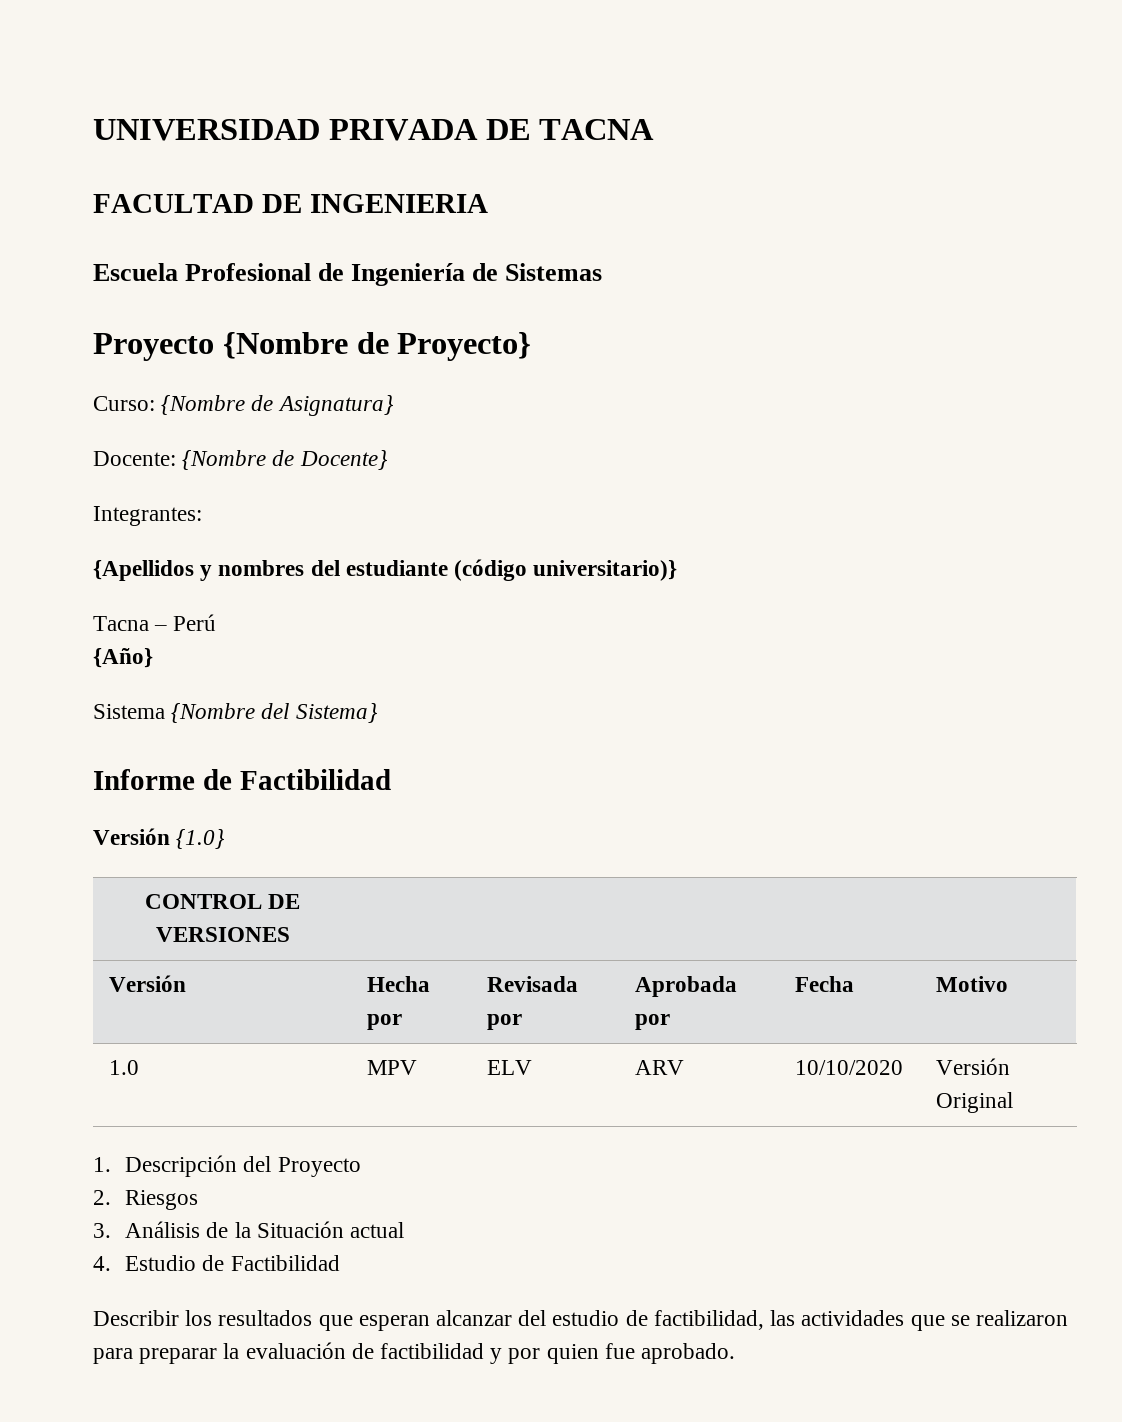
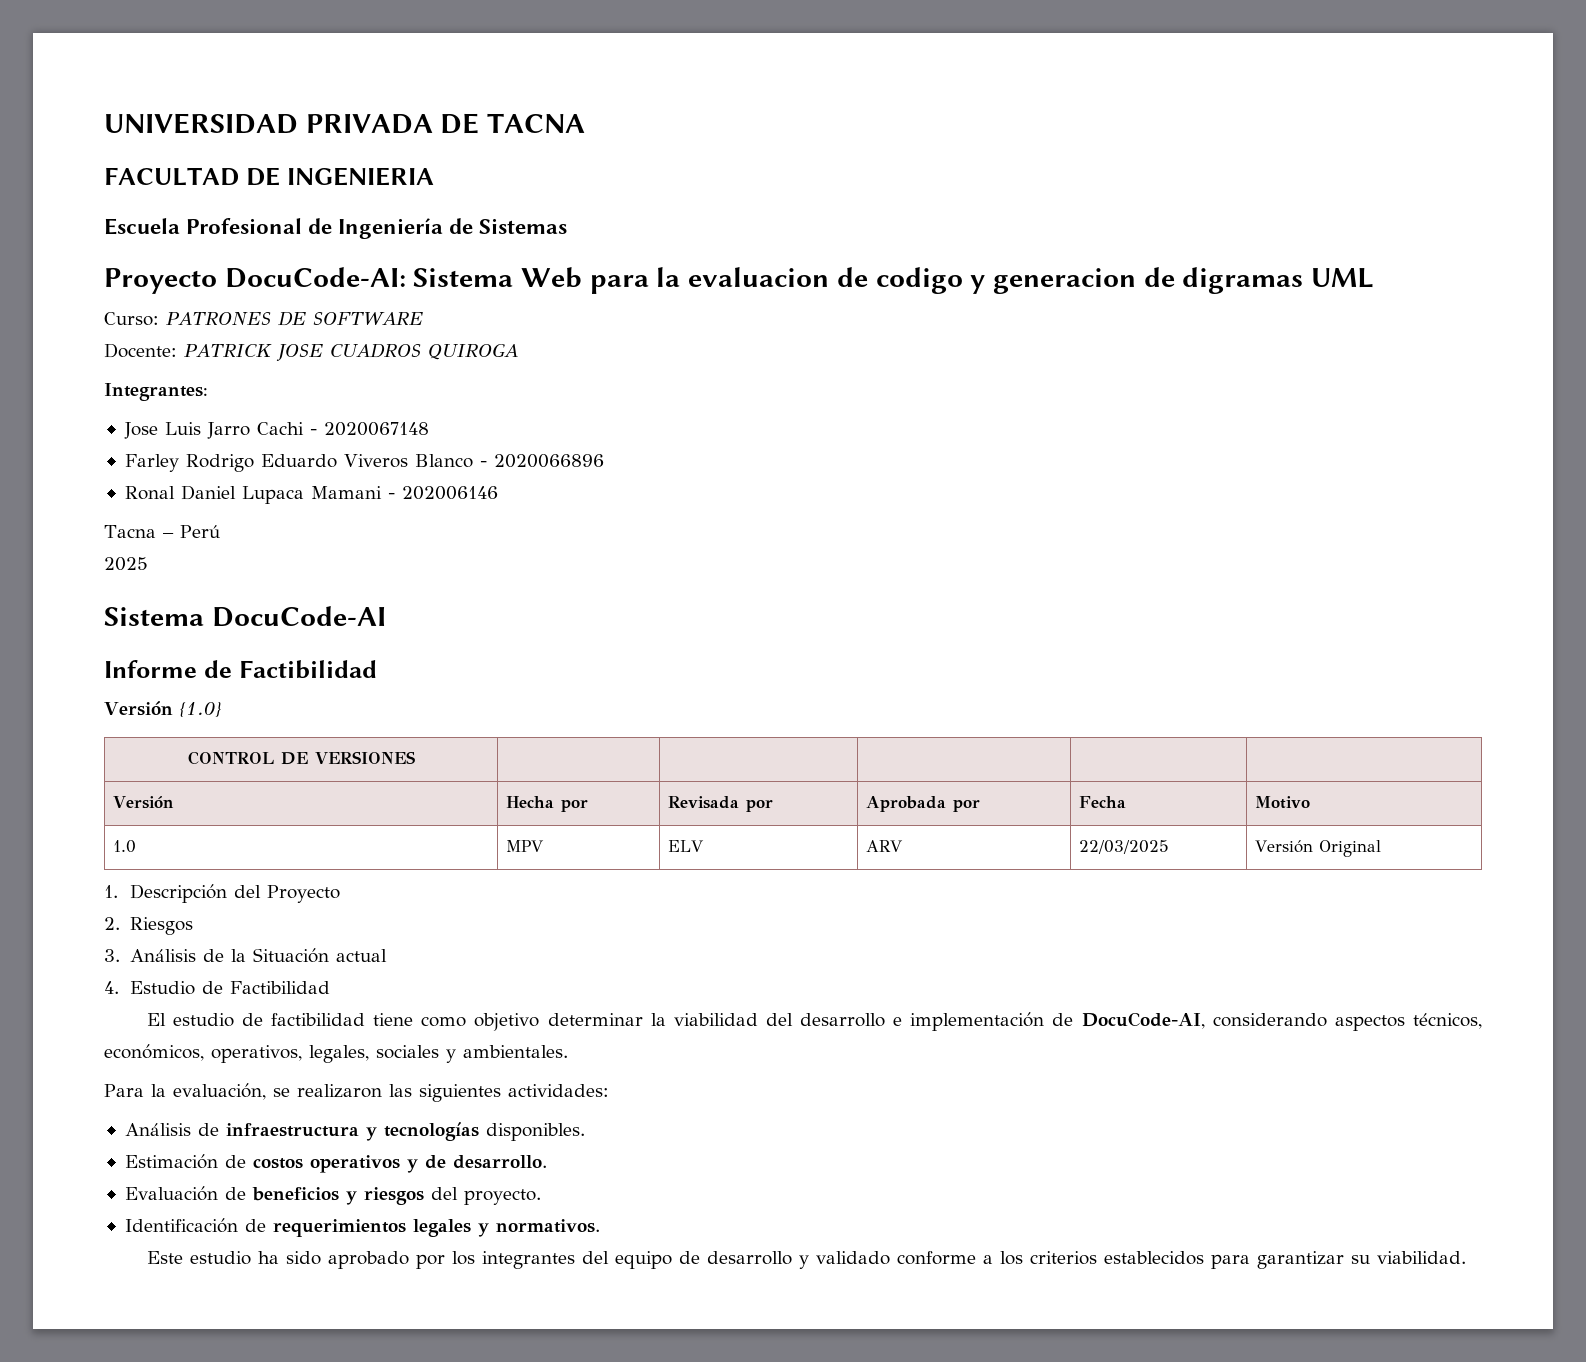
[222,332,532,361] [93,395,393,416] [93,450,387,470] [93,506,202,526] [93,559,678,581] {Nombre de Proyecto} // Curso: {Nombre de Asignatura} // Docente: {Nombre de Docente} // Integrantes: // {Apellidos y nombres del estudiante (código universitario)} -> [224,267,1375,294] [104,311,423,326] [104,343,518,361] [104,383,208,401] [123,422,429,439] [124,454,604,472] [124,485,498,504] DocuCode-AI: Sistema Web para la evaluacion de codigo y generacion de digramas UML // Curso: PATRONES DE SOFTWARE // Docente: PATRICK JOSE CUADROS QUIROGA // Integrantes: // Jose Luis Jarro Cachi - 2020067148 // Farley Rodrigo Eduardo Viveros Blanco - 2020066896 // Ronal Daniel Lupaca Mamani - 202006146
[93,648,153,668] [93,703,377,723] {Año} // Sistema {Nombre del Sistema} -> [104,557,148,571] [104,606,386,627] 2025 // Sistema DocuCode-AI
[795,1060,904,1075] 10/10/2020 -> [1079,840,1170,854] 22/03/2025
[93,1310,1068,1331] [93,1342,736,1364] Describir los resultados que esperan alcanzar del estudio de factibilidad, las actividades que se realizaron para preparar la evaluación de factibilidad y por quien fue aprobado. -> [146,1012,1482,1031] [104,1044,568,1063] [104,1083,609,1102] [124,1122,585,1141] [124,1154,547,1173] [124,1186,541,1205] [124,1218,600,1237] [146,1251,1466,1269] El estudio de factibilidad tiene como objetivo determinar la viabilidad del desarrollo e implementación de DocuCode-AI, considerando aspectos técnicos, económicos, operativos, legales, sociales y ambientales. // Para la evaluación, se realizaron las siguientes actividades: // Análisis de infraestructura y tecnologías disponibles. // Estimación de costos operativos y de desarrollo. // Evaluación de beneficios y riesgos del proyecto. // Identificación de requerimientos legales y normativos. // Este estudio ha sido aprobado por los integrantes del equipo de desarrollo y validado conforme a los criterios establecidos para garantizar su viabilidad.

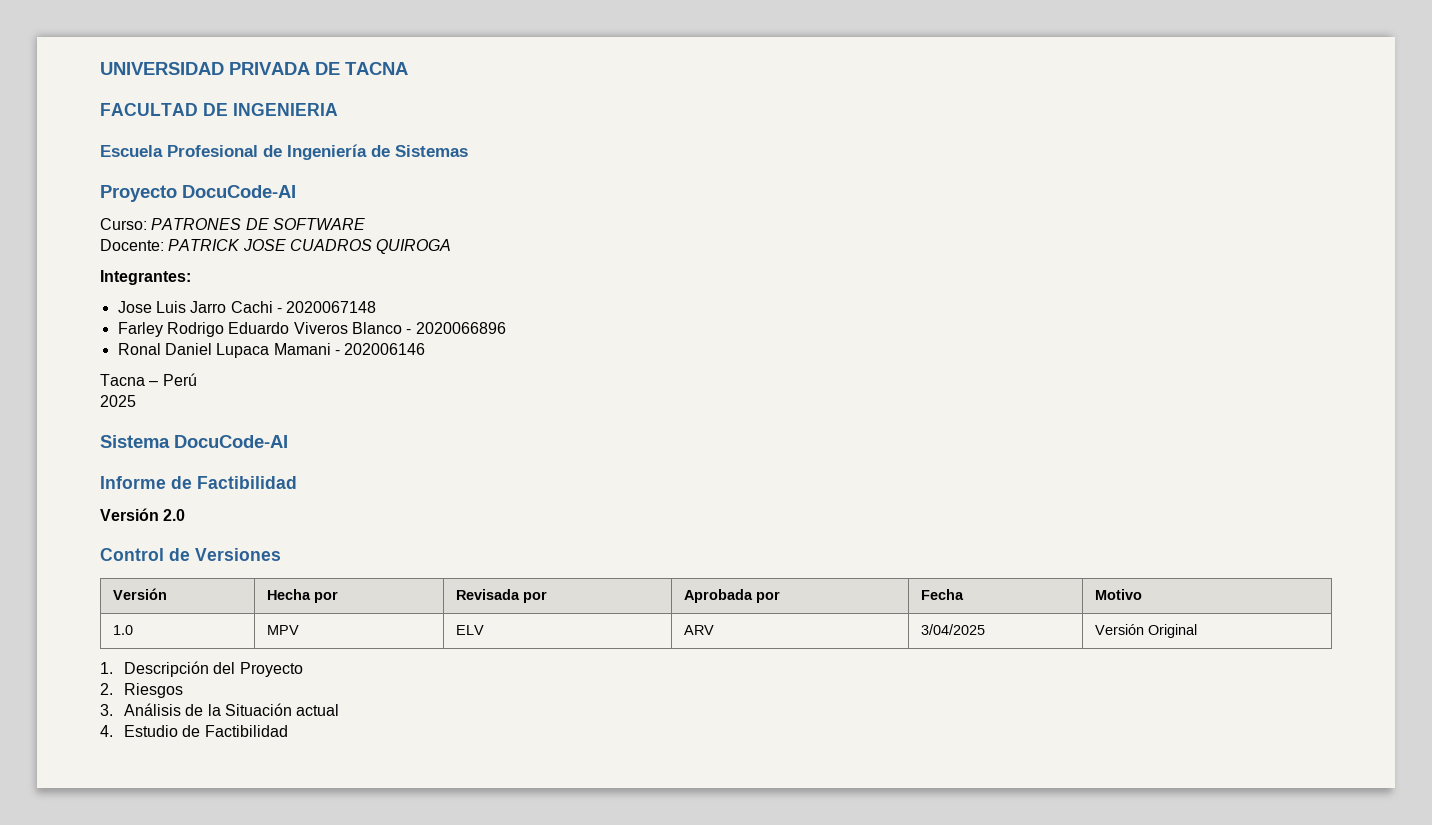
[224,267,1375,294] DocuCode-AI: Sistema Web para la evaluacion de codigo y generacion de digramas UML -> [182,185,296,198] DocuCode-AI
[179,702,221,717] [187,751,415,765] {1.0} // CONTROL DE VERSIONES | | | | | -> [163,509,186,521] [100,548,281,561] 2.0 // Control de Versiones
[1079,840,1170,854] 22/03/2025 -> [920,624,985,635] 3/04/2025
[146,1012,1482,1031] [104,1044,568,1063] [104,1083,609,1102] [124,1122,585,1141] [124,1154,547,1173] [124,1186,541,1205] [124,1218,600,1237] [146,1251,1466,1269] // El estudio de factibilidad tiene como objetivo determinar la viabilidad del desarrollo e implementación de DocuCode-AI, considerando aspectos técnicos, económicos, operativos, legales, sociales y ambientales. // Para la evaluación, se realizaron las siguientes actividades: // Análisis de infraestructura y tecnologías disponibles. // Estimación de costos operativos y de desarrollo. // Evaluación de beneficios y riesgos del proyecto. // Identificación de requerimientos legales y normativos. // Este estudio ha sido aprobado por los integrantes del equipo de desarrollo y validado conforme a los criterios establecidos para garantizar su viabilidad. -> (288, 731) none

